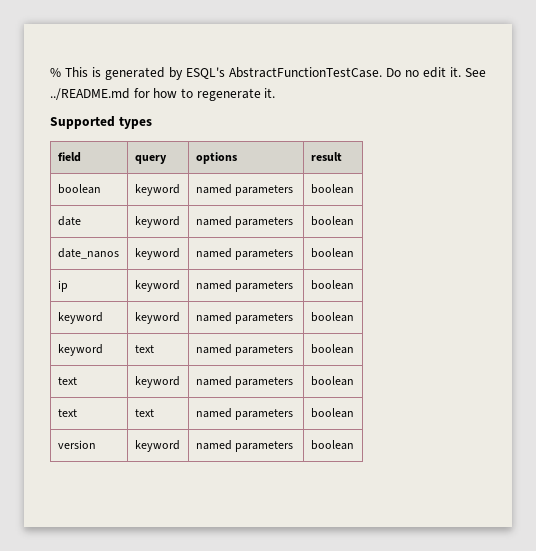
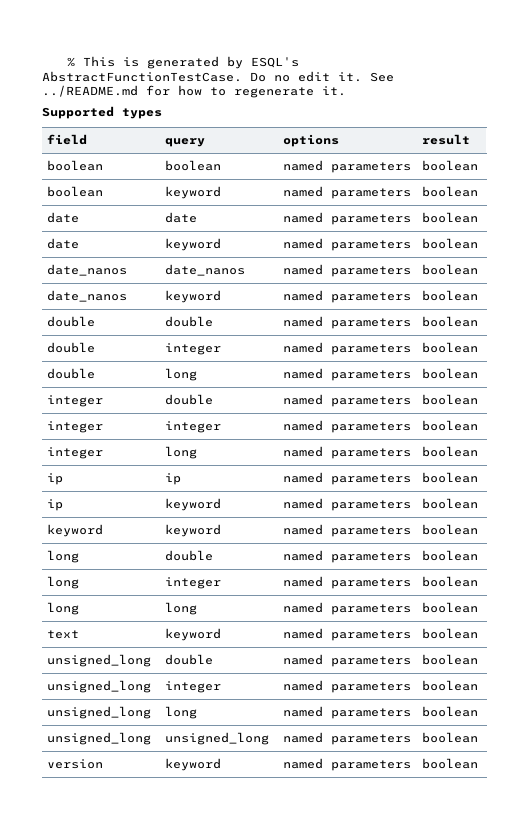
(342, 156) none -> [46,160,103,171] [164,160,221,171] [282,160,411,173] [421,160,478,171] // boolean | boolean | named parameters | boolean
(354, 189) none -> [46,212,79,223] [164,212,197,223] [282,212,411,225] [421,212,478,223] // date | date | named parameters | boolean
(354, 221) none -> [46,264,127,276] [164,264,245,276] [282,264,411,277] [421,264,478,275] // date_nanos | date_nanos | named parameters | boolean
(354, 253) none -> [46,316,95,327] [164,316,213,327] [282,316,411,329] [421,316,478,327] [46,342,95,353] [164,343,221,355] [282,342,411,355] [421,342,478,353] [46,368,95,379] [164,368,197,381] [282,368,411,381] [421,368,478,379] [46,395,103,407] [164,394,213,405] [282,394,411,407] [421,394,478,405] [46,421,103,433] [164,421,221,433] [282,420,411,433] [421,420,478,431] [46,447,103,459] [164,446,197,459] [282,446,411,459] [421,446,478,457] [46,473,63,485] [164,473,181,485] [282,472,411,485] [421,472,478,483] // double | double | named parameters | boolean // double | integer | named parameters | boolean // double | long | named parameters | boolean // integer | double | named parameters | boolean // integer | integer | named parameters | boolean // integer | long | named parameters | boolean // ip | ip | named parameters | boolean
[57,344,103,356] [134,345,154,353] keyword | text -> [46,550,79,563] [164,550,213,561] [282,550,411,563] [421,550,478,561] [46,576,79,589] [164,577,221,589] [282,576,411,589] [421,576,478,587] [46,602,79,615] [164,602,197,615] long | double | named parameters | boolean // long | integer | named parameters | boolean // long | long
[57,409,77,417] [134,409,154,417] text | text -> [46,654,151,667] [164,654,213,665] [282,654,411,667] [421,654,478,665] [46,680,151,693] [164,681,221,693] [282,680,411,693] [421,680,478,691] [46,706,151,719] [164,706,197,719] [282,706,411,719] [421,706,478,717] [46,732,151,745] [164,732,269,745] unsigned_long | double | named parameters | boolean // unsigned_long | integer | named parameters | boolean // unsigned_long | long | named parameters | boolean // unsigned_long | unsigned_long

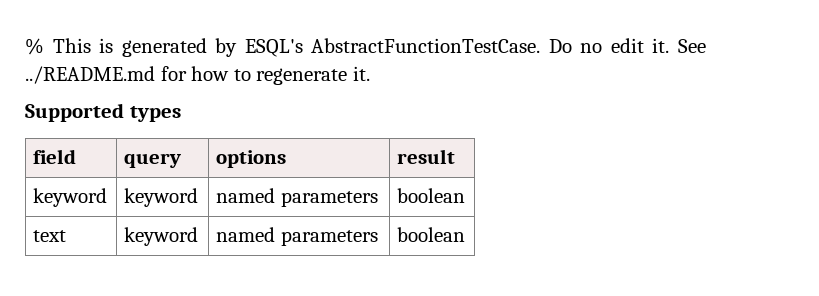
[46,160,103,171] [164,160,221,171] [282,160,411,173] [421,160,478,171] [46,186,103,197] [164,186,221,199] [282,186,411,199] [421,186,478,197] [46,212,79,223] [164,212,197,223] [282,212,411,225] [421,212,478,223] [46,238,79,249] [164,238,221,251] [282,238,411,251] [421,238,478,249] [46,264,127,276] [164,264,245,276] [282,264,411,277] [421,264,478,275] [46,290,127,302] [164,290,221,303] [282,290,411,303] [421,290,478,301] [46,316,95,327] [164,316,213,327] [282,316,411,329] [421,316,478,327] [46,342,95,353] [164,343,221,355] [282,342,411,355] [421,342,478,353] [46,368,95,379] [164,368,197,381] [282,368,411,381] [421,368,478,379] [46,395,103,407] [164,394,213,405] [282,394,411,407] [421,394,478,405] [46,421,103,433] [164,421,221,433] [282,420,411,433] [421,420,478,431] [46,447,103,459] [164,446,197,459] [282,446,411,459] [421,446,478,457] [46,473,63,485] [164,473,181,485] [282,472,411,485] [421,472,478,483] [46,499,63,511] [164,498,221,511] [282,498,411,511] [421,498,478,509] // boolean | boolean | named parameters | boolean // boolean | keyword | named parameters | boolean // date | date | named parameters | boolean // date | keyword | named parameters | boolean // date_nanos | date_nanos | named parameters | boolean // date_nanos | keyword | named parameters | boolean // double | double | named parameters | boolean // double | integer | named parameters | boolean // double | long | named parameters | boolean // integer | double | named parameters | boolean // integer | integer | named parameters | boolean // integer | long | named parameters | boolean // ip | ip | named parameters | boolean // ip | keyword | named parameters | boolean -> (456, 156) none
[46,550,79,563] [164,550,213,561] [282,550,411,563] [421,550,478,561] [46,576,79,589] [164,577,221,589] [282,576,411,589] [421,576,478,587] [46,602,79,615] [164,602,197,615] [282,602,411,615] [421,602,478,613] // long | double | named parameters | boolean // long | integer | named parameters | boolean // long | long | named parameters | boolean -> (466, 195) none
[46,654,151,667] [164,654,213,665] [282,654,411,667] [421,654,478,665] [46,680,151,693] [164,681,221,693] [282,680,411,693] [421,680,478,691] [46,706,151,719] [164,706,197,719] [282,706,411,719] [421,706,478,717] [46,732,151,745] [164,732,269,745] [282,732,411,745] [421,732,478,743] [46,759,103,769] [164,758,221,771] [282,758,411,771] [421,758,478,769] // unsigned_long | double | named parameters | boolean // unsigned_long | integer | named parameters | boolean // unsigned_long | long | named parameters | boolean // unsigned_long | unsigned_long | named parameters | boolean // version | keyword | named parameters | boolean -> (466, 234) none

